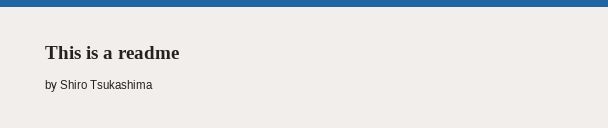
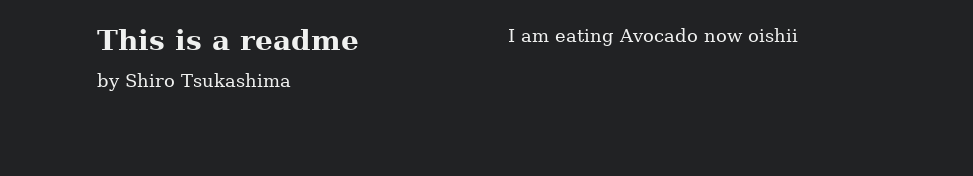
(154, 84) none -> [508,28,798,46] // I am eating Avocado now oishii

